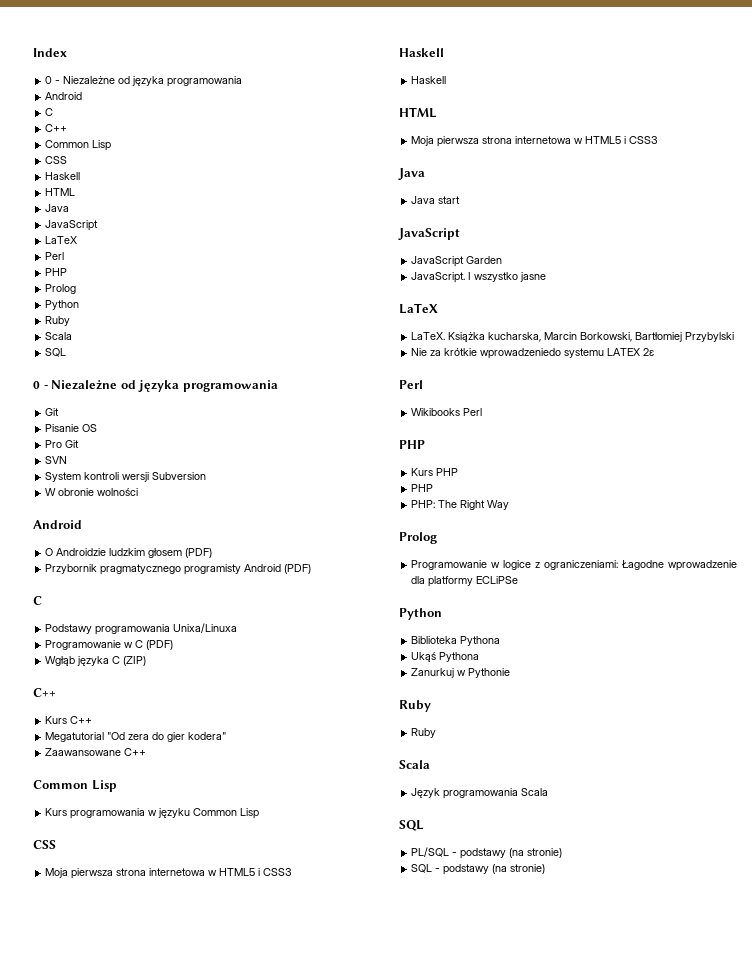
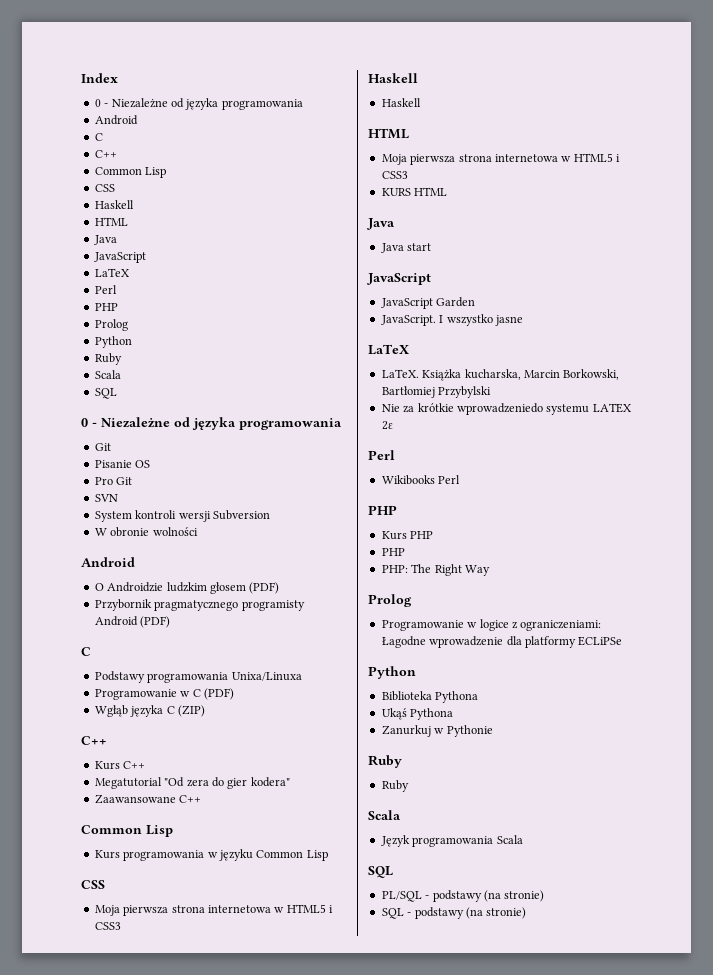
(659, 140) none -> [381,187,448,196] // KURS HTML

